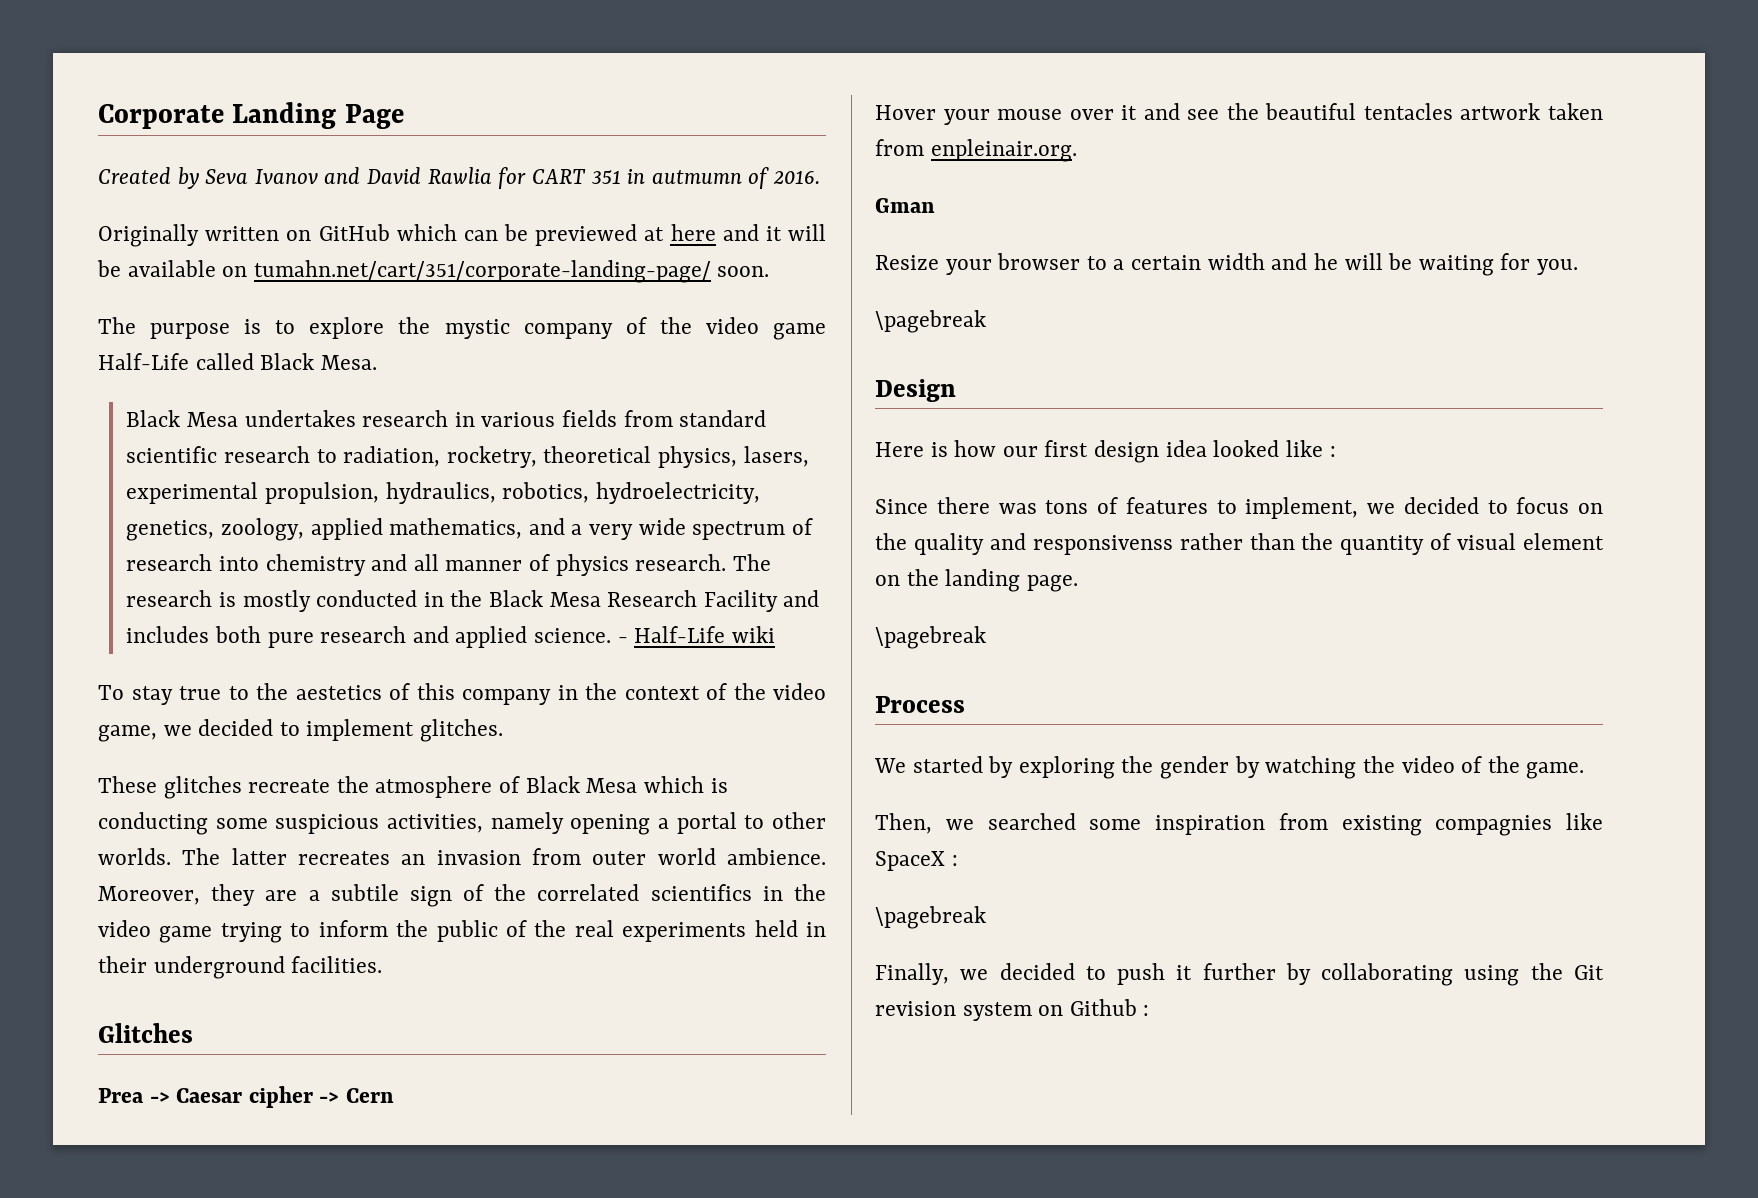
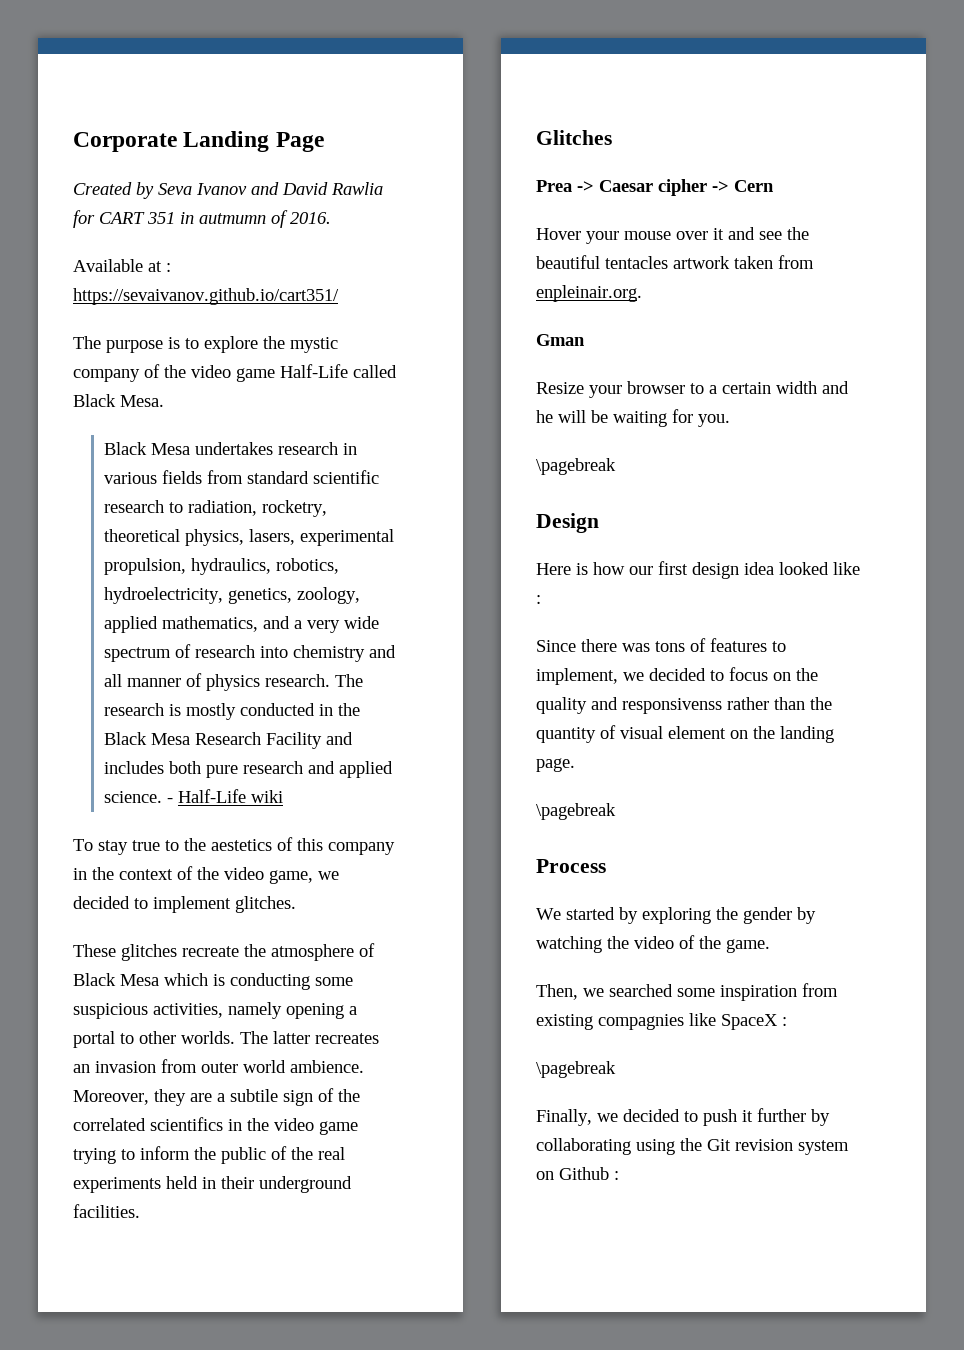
[98,224,826,247] [97,260,770,283] Originally written on GitHub which can be previewed at here and it will be available on tumahn.net/cart/351/corporate-landing-page/ soon. -> [73,259,171,272] [73,288,339,305] Available at : https://sevaivanov.github.io/cart351/

